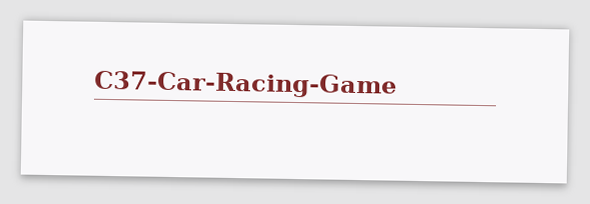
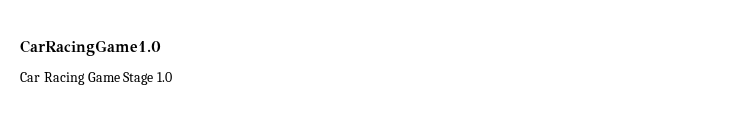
[94,70,397,99] C37-Car-Racing-Game -> [20,40,161,56] [20,72,173,85] CarRacingGame1.0 // Car Racing Game Stage 1.0

